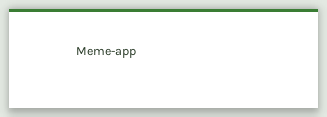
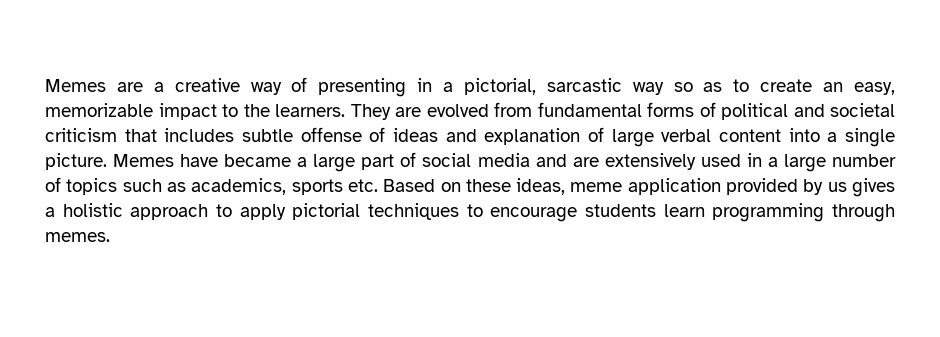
[76,47,136,58] Meme-app -> [45,77,895,97] [45,102,895,120] [45,127,895,147] [45,152,896,172] [45,177,895,197] [45,203,895,222] [45,232,110,242] Memes are a creative way of presenting in a pictorial, sarcastic way so as to create an easy, memorizable impact to the learners. They are evolved from fundamental forms of political and societal criticism that includes subtle offense of ideas and explanation of large verbal content into a single picture. Memes have became a large part of social media and are extensively used in a large number of topics such as academics, sports etc. Based on these ideas, meme application provided by us gives a holistic approach to apply pictorial techniques to encourage students learn programming through memes.

